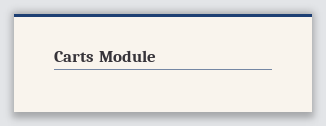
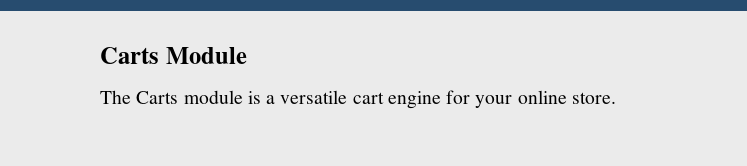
(156, 56) none -> [100,90,616,109] // The Carts module is a versatile cart engine for your online store.

